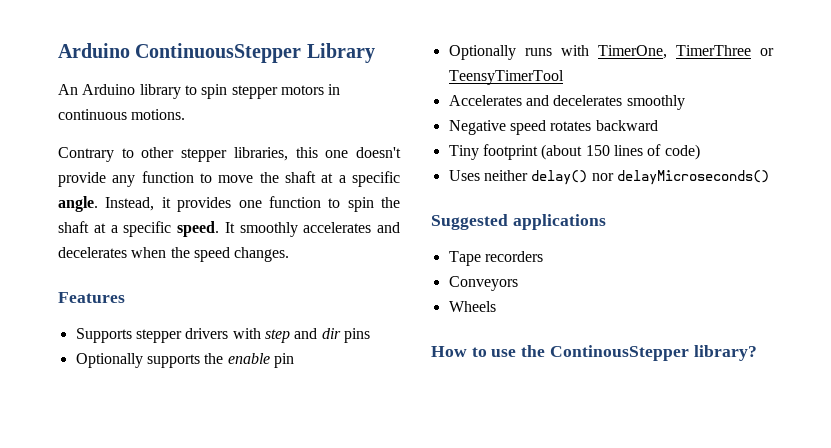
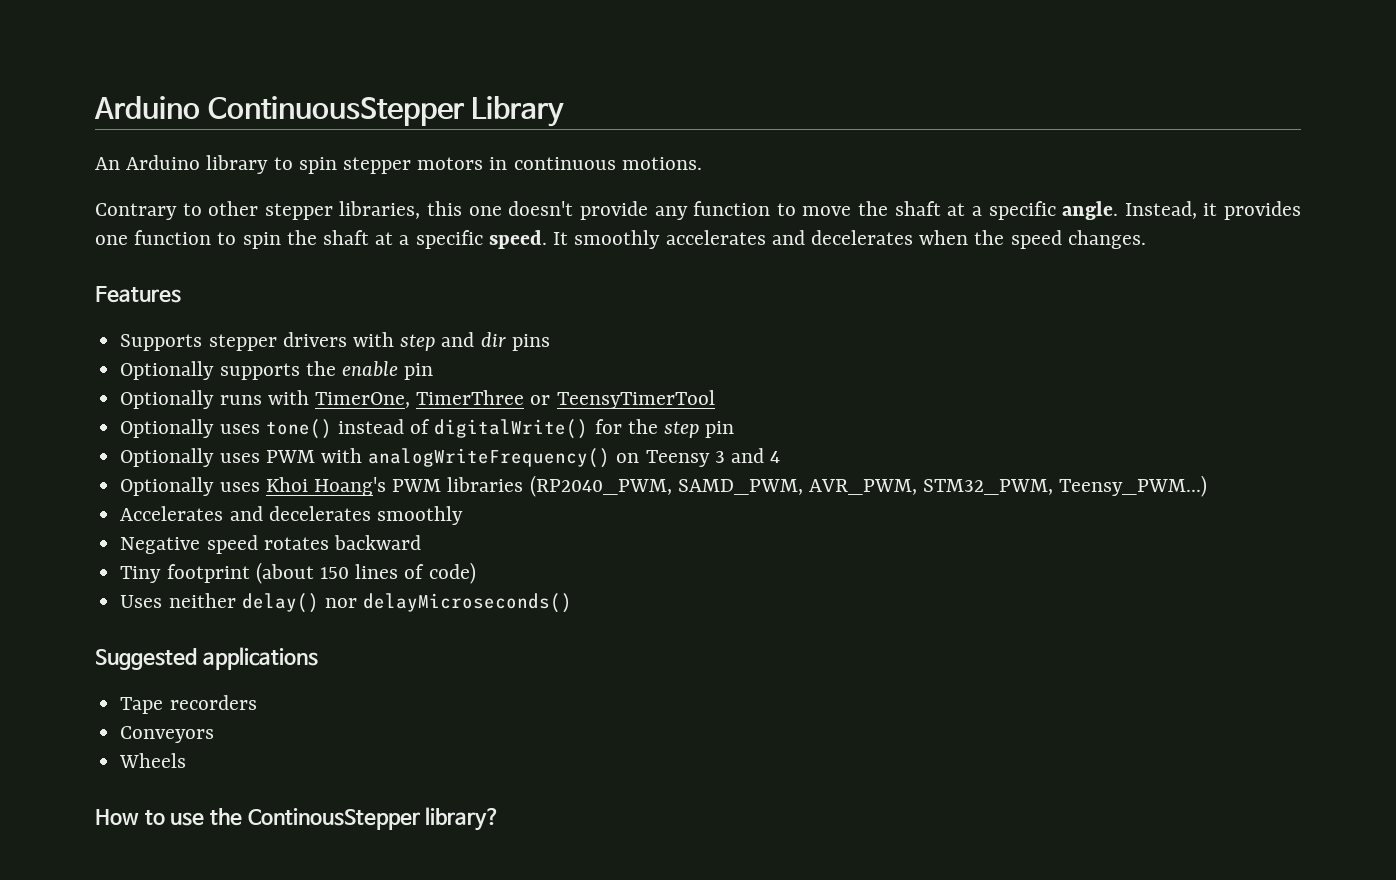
(564, 77) none -> [120,419,735,439] [120,448,781,468] [120,475,1208,497] // Optionally uses tone() instead of digitalWrite() for the step pin // Optionally uses PWM with analogWriteFrequency() on Teensy 3 and 4 // Optionally uses Khoi Hoang's PWM libraries (RP2040_PWM, SAMD_PWM, AVR_PWM, STM32_PWM, Teensy_PWM...)

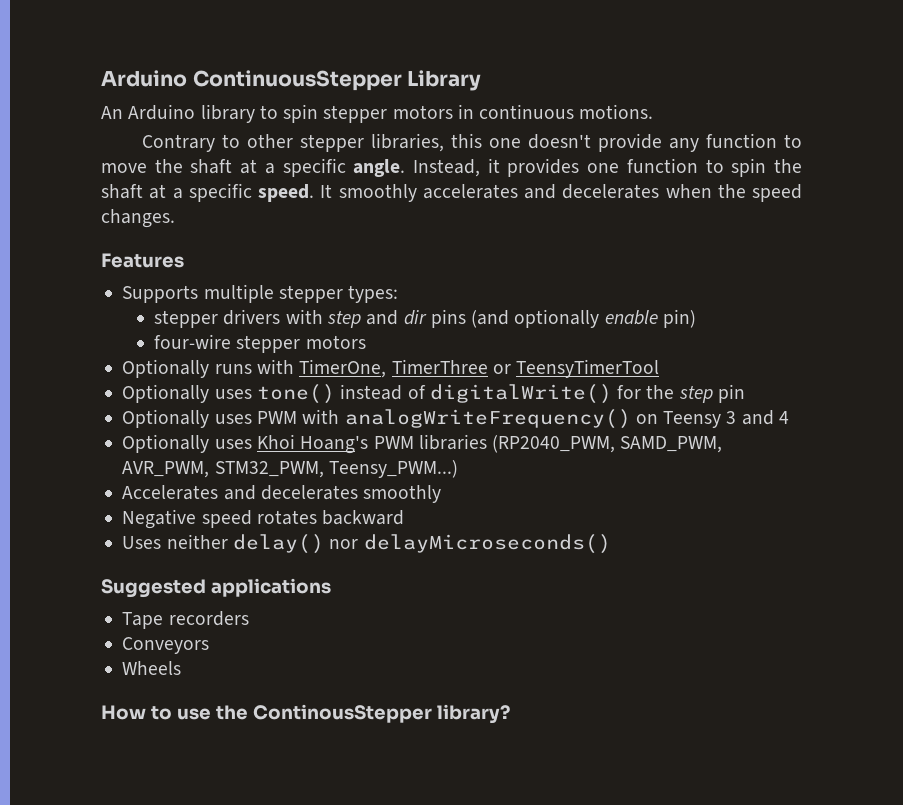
(203, 342) none -> [203,284,399,303] multiple stepper types: //
[120,361,434,380] // Optionally supports the enable pin -> [471,309,696,328] [154,334,366,353] (and optionally enable pin) // four-wire stepper motors
[120,562,476,584] // Tiny footprint (about 150 lines of code) -> (405, 517) none

